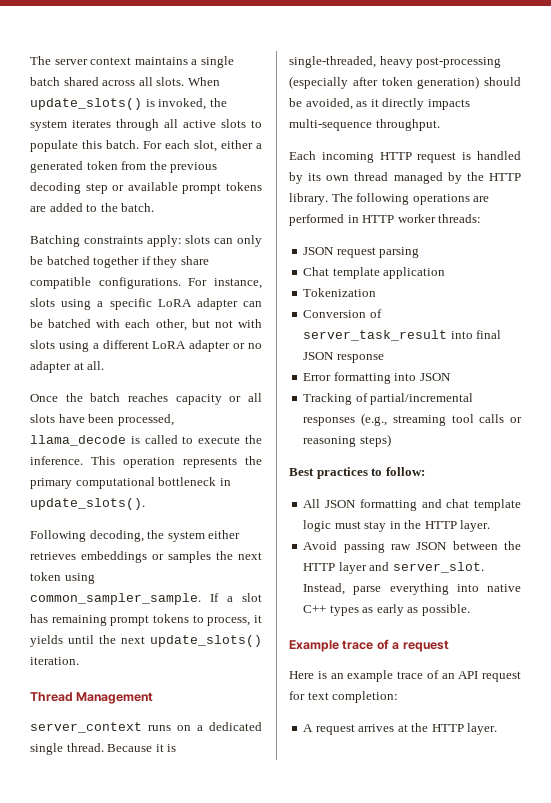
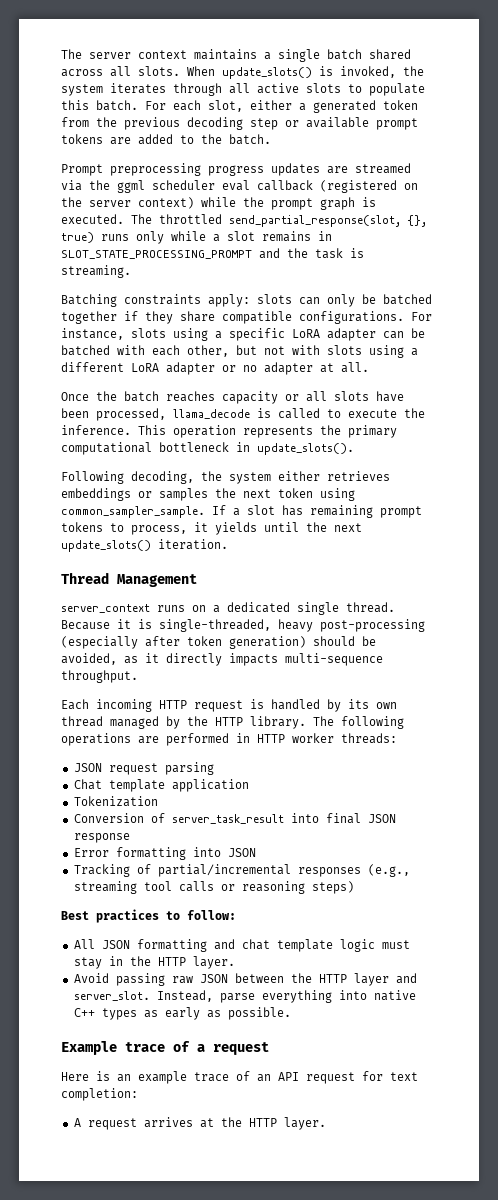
(155, 207) none -> [61,163,411,176] [61,180,418,193] [61,197,376,210] [61,214,427,227] [61,231,332,244] [61,248,364,259] [61,265,131,278] // Prompt preprocessing progress updates are streamed via the ggml scheduler eval callback (registered on the server context) while the prompt graph is executed. The throttled send_partial_response(slot, {}, true) runs only while a slot remains in SLOT_STATE_PROCESSING_PROMPT and the task is streaming.

